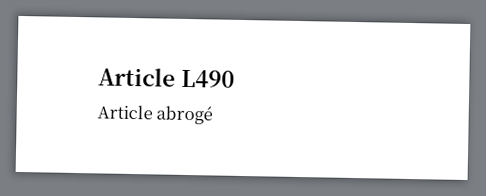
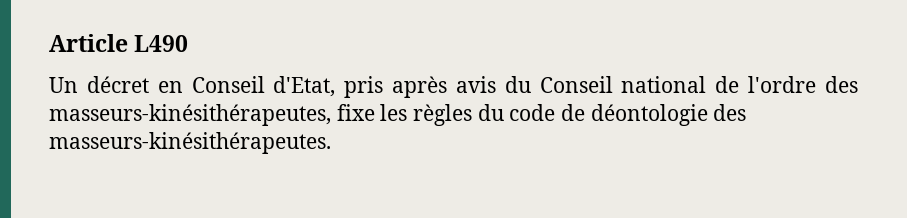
[97,104,214,125] Article abrogé -> [49,76,858,98] [49,104,747,126] [49,132,331,154] Un décret en Conseil d'Etat, pris après avis du Conseil national de l'ordre des masseurs-kinésithérapeutes, fixe les règles du code de déontologie des masseurs-kinésithérapeutes.

